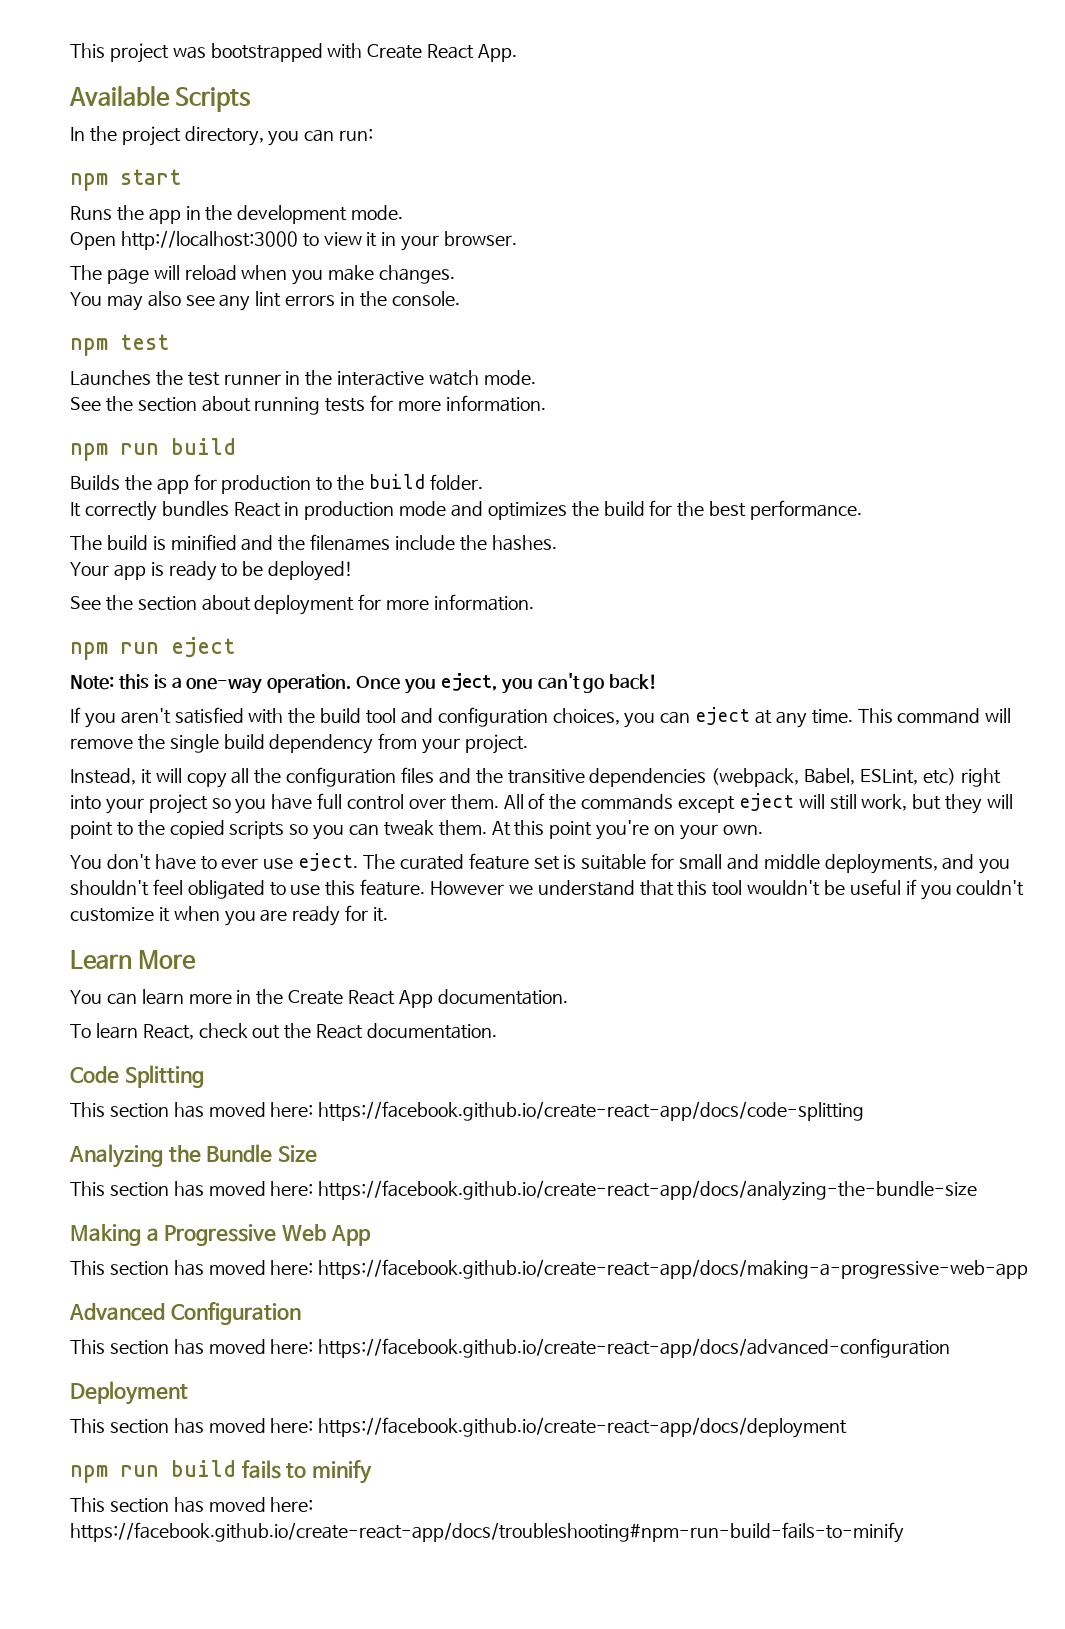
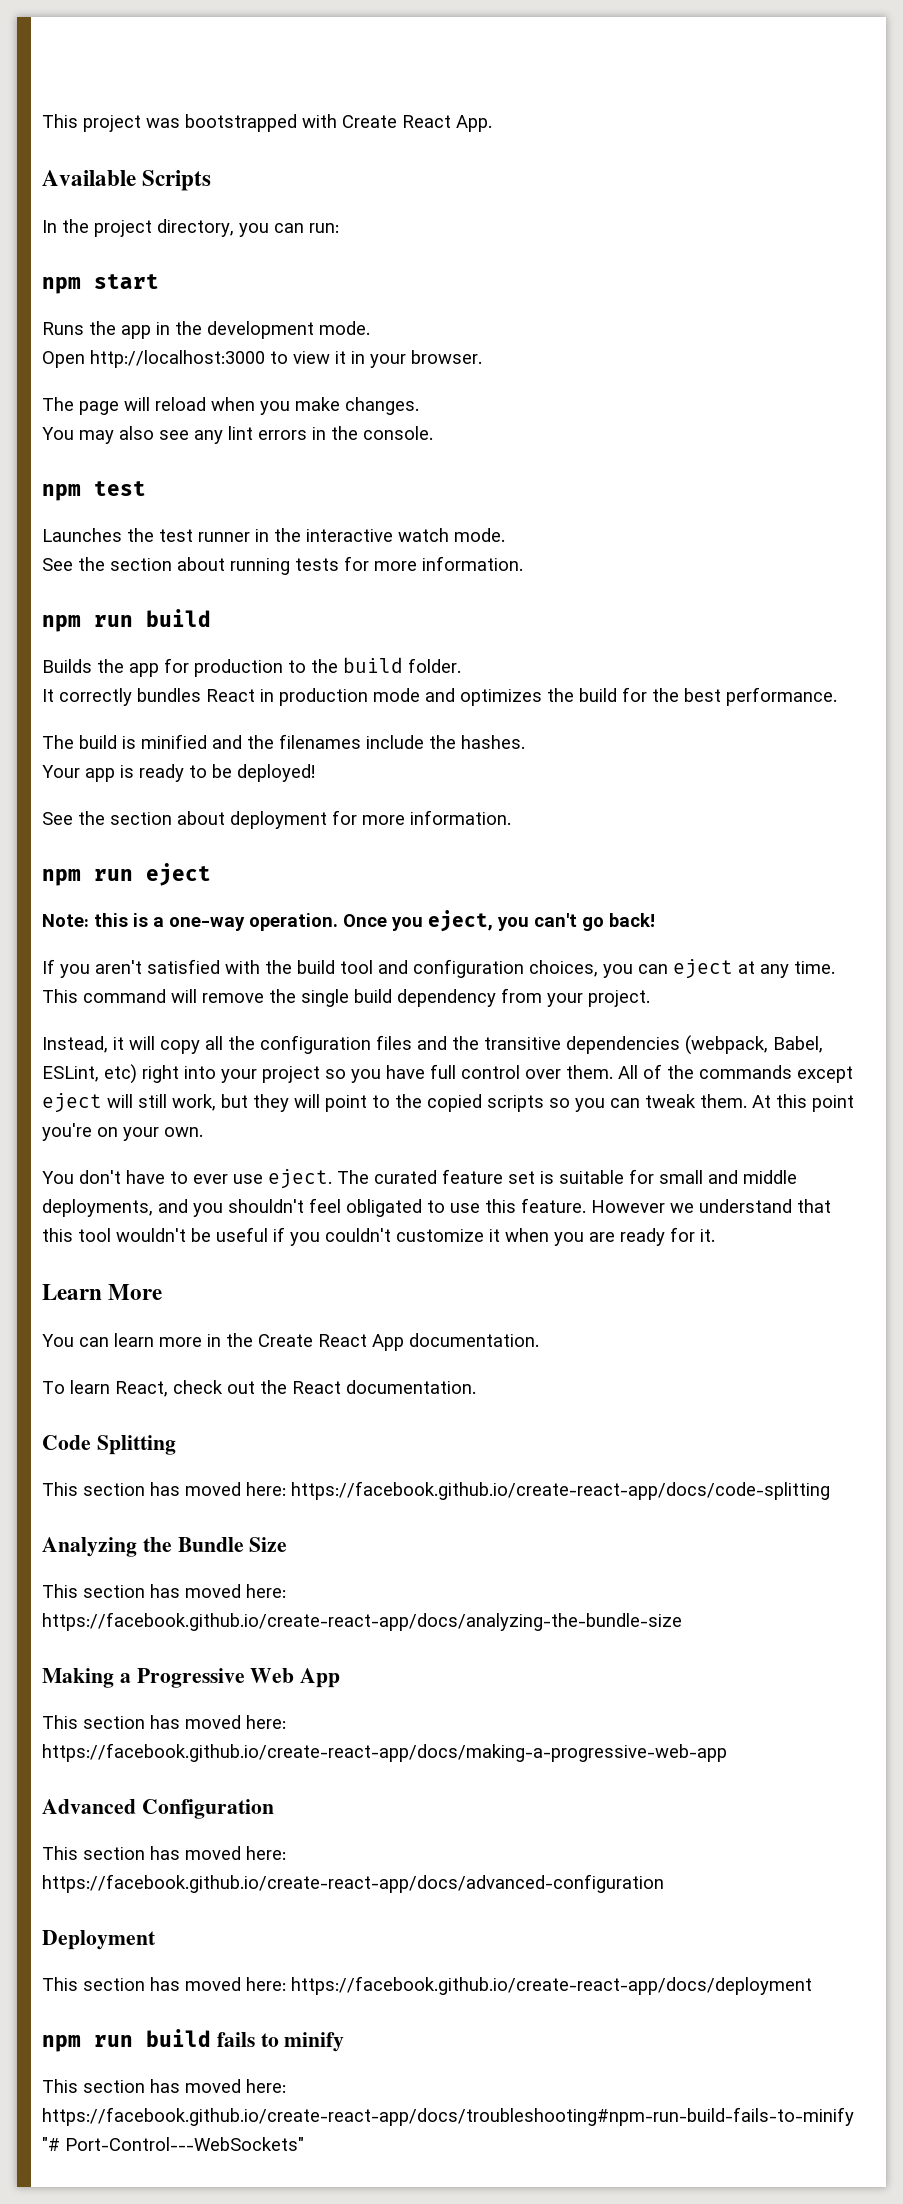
(904, 1532) none -> [42,2137,304,2151] "# Port-Control---WebSockets"

